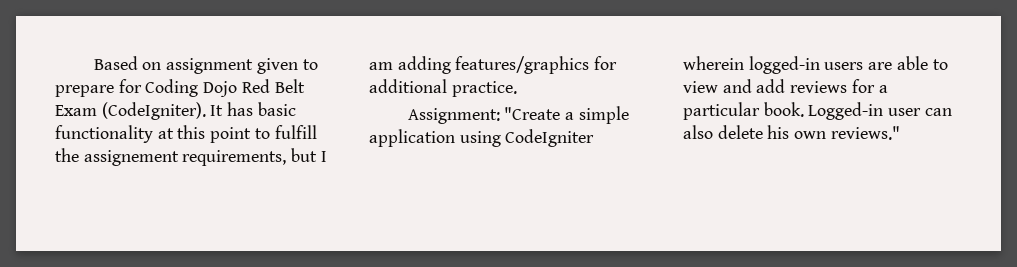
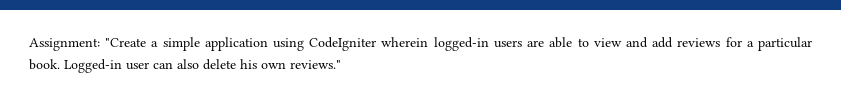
[93,56,318,74] [55,79,305,97] [55,102,296,120] [55,125,317,143] [55,148,327,166] [369,56,618,74] [369,79,517,97] Based on assignment given to prepare for Coding Dojo Red Belt Exam (CodeIgniter). It has basic functionality at this point to fulfill the assignement requirements, but I am adding features/graphics for additional practice. // -> (29, 44) none

